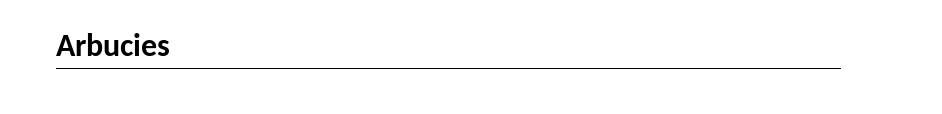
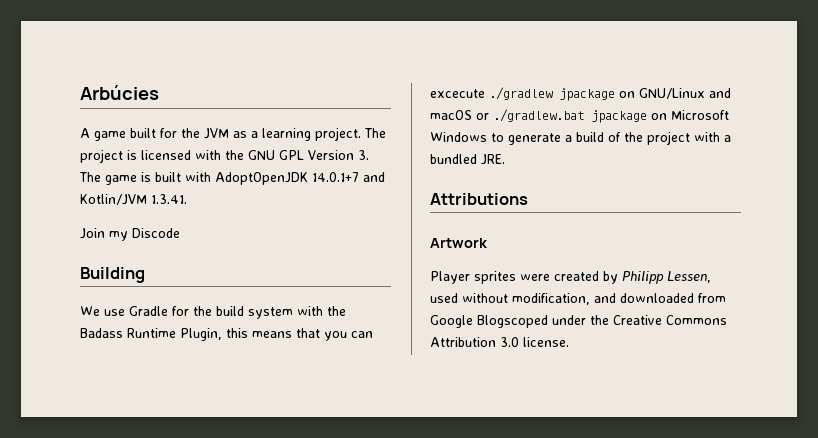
[56,33,170,56] Arbucies -> [80,85,159,100] [80,127,386,141] [80,149,369,163] [79,172,385,185] [80,194,187,205] [80,228,180,241] [80,267,145,283] [80,306,346,319] [80,328,373,341] [430,87,731,101] [430,109,729,123] [430,131,731,145] [430,154,505,165] [430,193,528,205] [430,238,488,248] [430,271,711,284] [430,293,726,305] [430,315,727,328] [430,337,569,347] Arbúcies // A game built for the JVM as a learning project. The project is licensed with the GNU GPL Version 3. The game is built with AdoptOpenJDK 14.0.1+7 and Kotlin/JVM 1.3.41. // Join my Discode // Building // We use Gradle for the build system with the Badass Runtime Plugin, this means that you can excecute ./gradlew jpackage on GNU/Linux and macOS or ./gradlew.bat jpackage on Microsoft Windows to generate a build of the project with a bundled JRE. // Attributions // Artwork // Player sprites were created by Philipp Lessen, used without modification, and downloaded from Google Blogscoped under the Creative Commons Attribution 3.0 license.

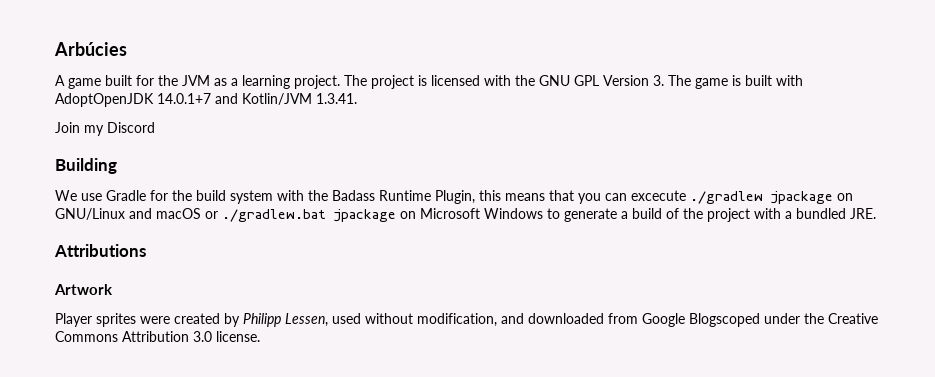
[132,228,180,238] Discode -> [107,122,155,133] Discord

